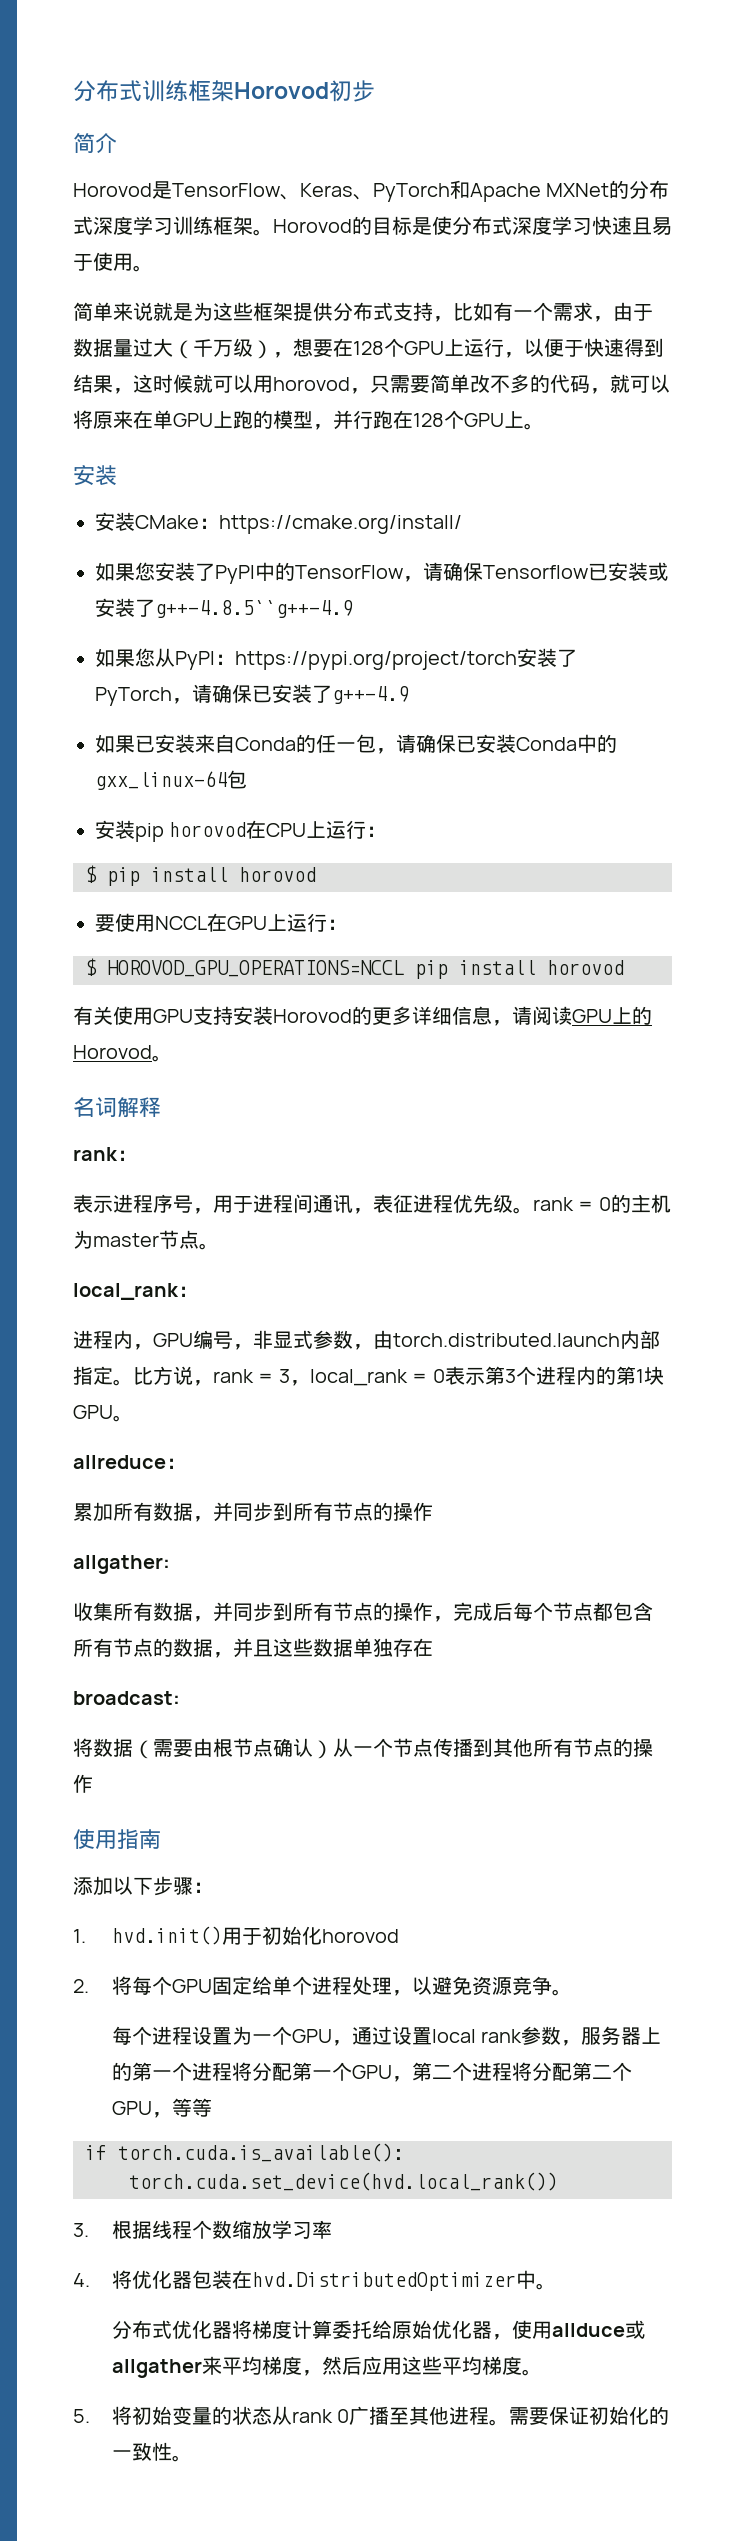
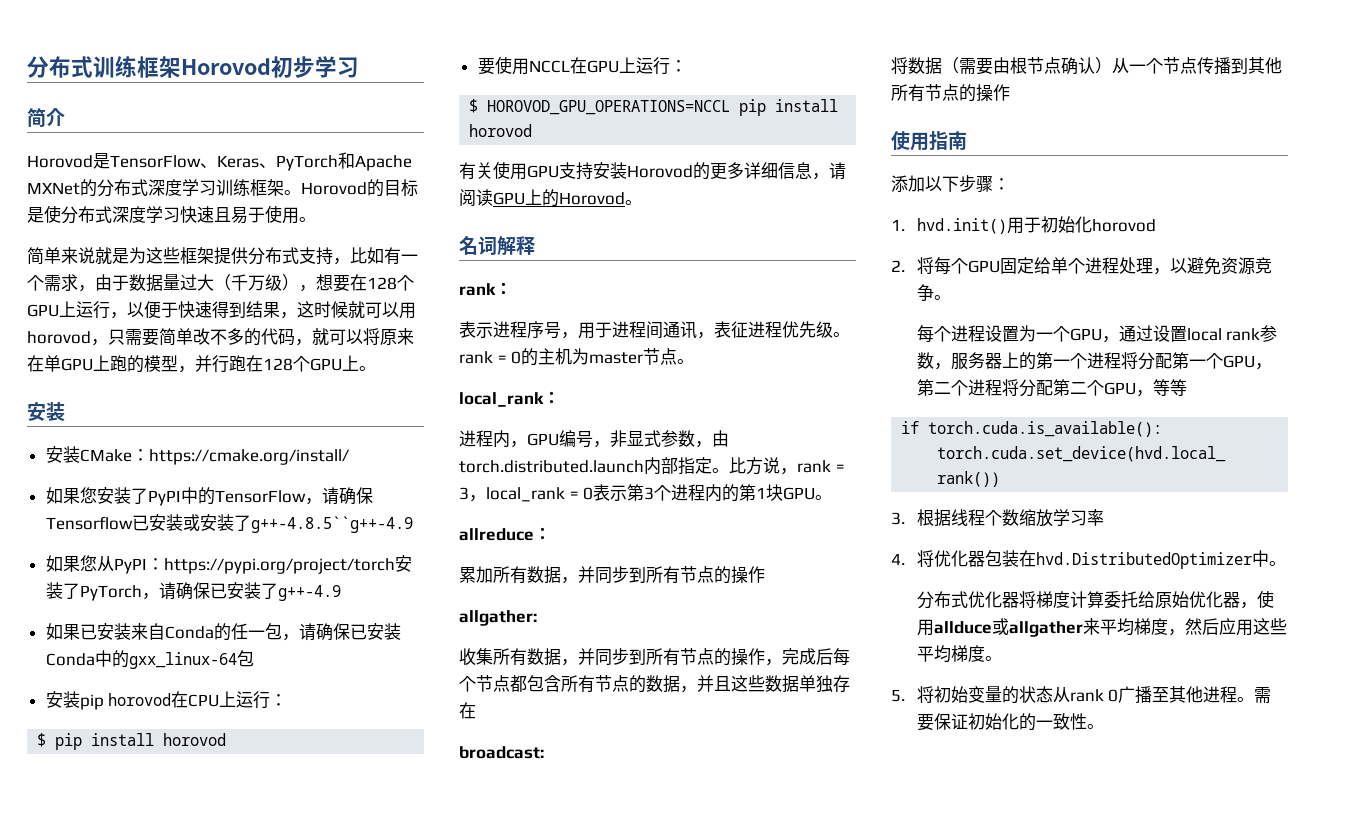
(375, 91) none -> [315,56,359,78] 学习

